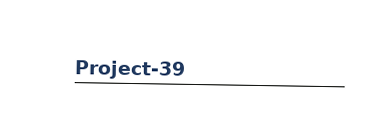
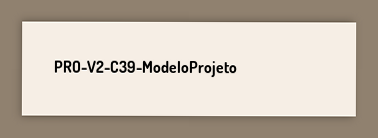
[74,60,186,80] Project-39 -> [53,60,238,78] PRO-V2-C39-ModeloProjeto

